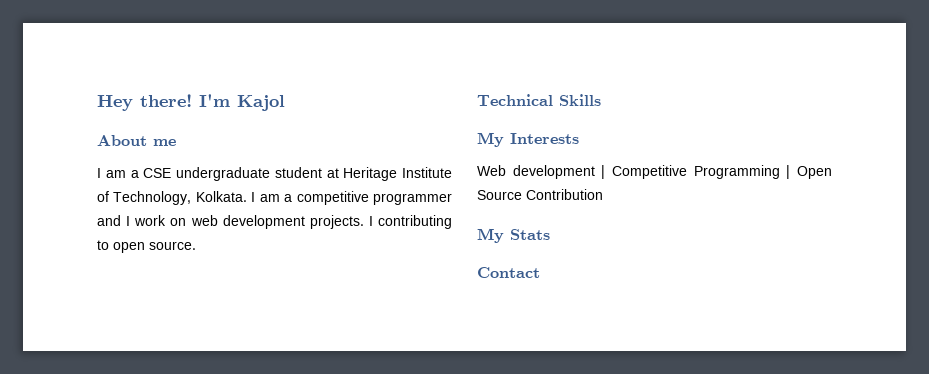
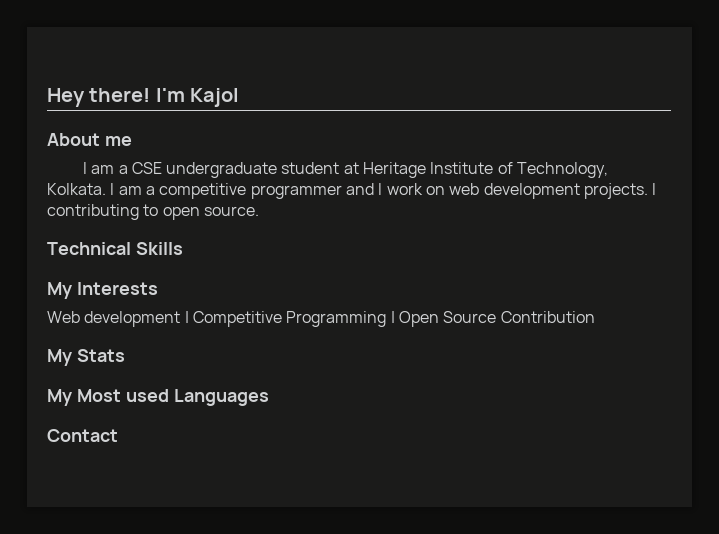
(550, 234) none -> [47,389,269,406] // My Most used Languages

